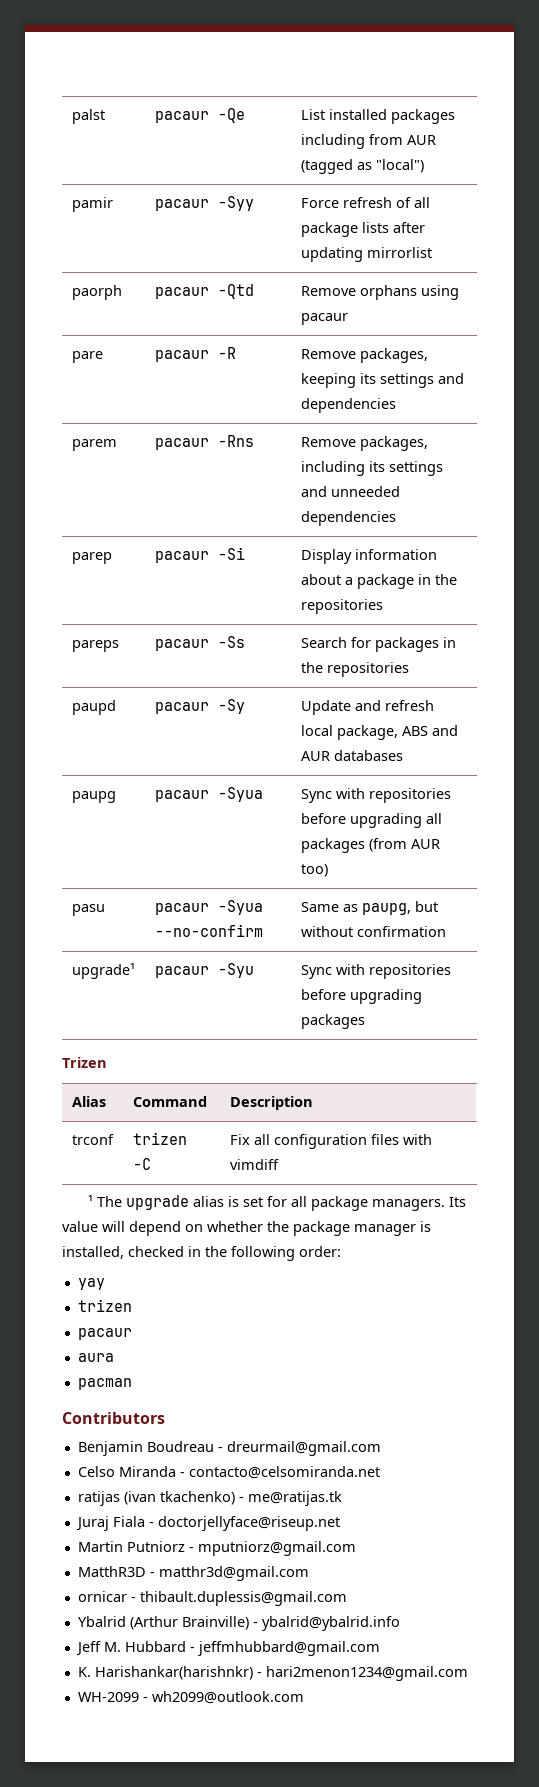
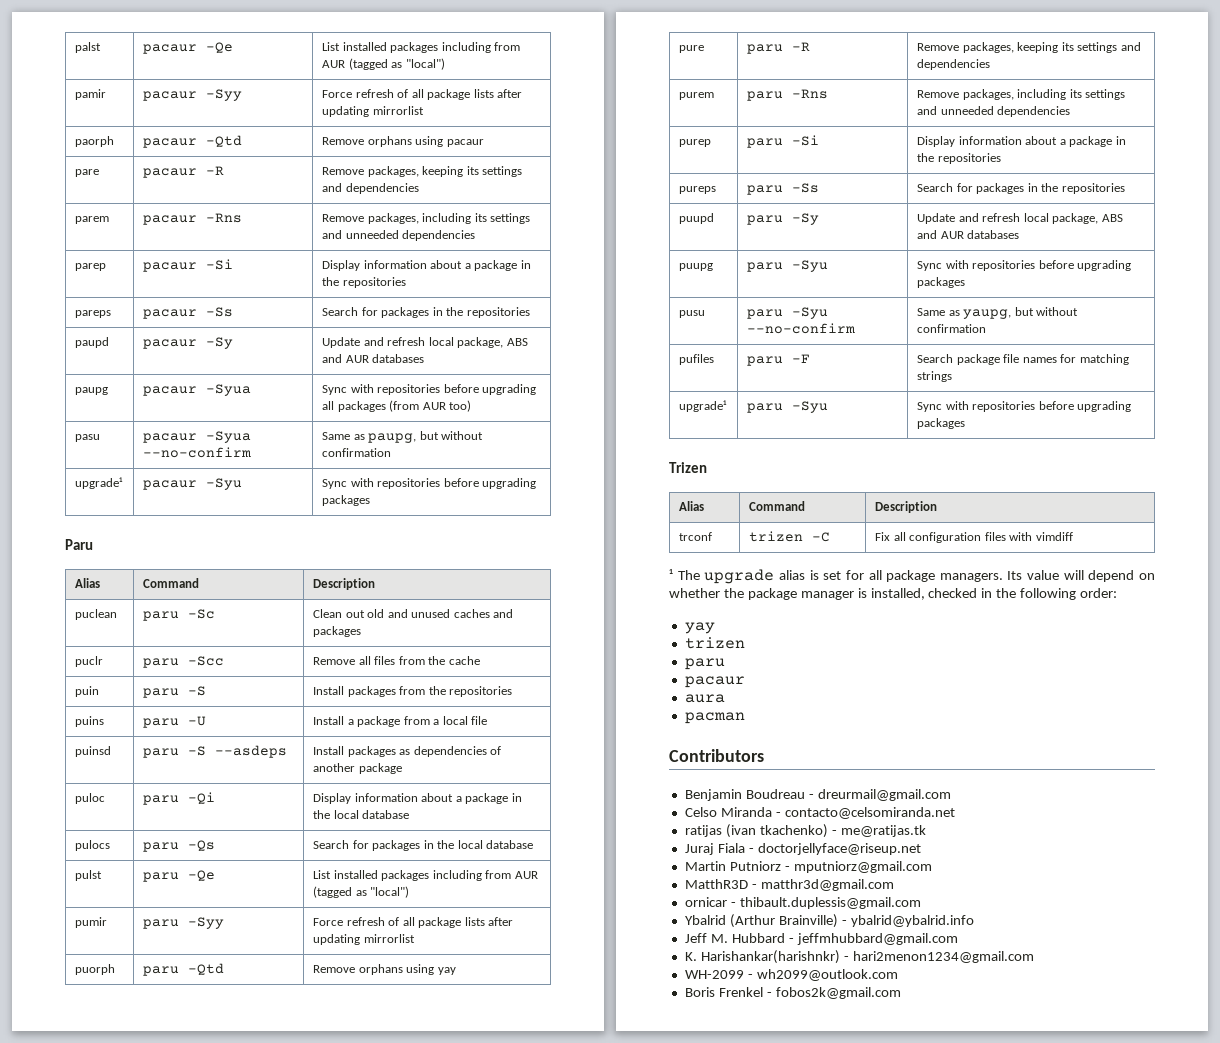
(365, 1021) none -> [65,539,93,550] [75,578,101,588] [143,578,200,588] [313,578,376,590] [75,609,118,620] [143,609,216,621] [313,609,514,618] [313,626,362,637] [75,656,104,667] [143,656,225,668] [313,656,480,665] [75,686,100,697] [143,686,207,698] [313,686,513,697] [75,716,105,727] [143,716,207,728] [313,716,488,727] [75,746,112,757] [143,745,288,758] [313,746,502,757] [313,763,402,774] [75,793,106,804] [143,792,216,805] [313,793,522,804] [313,810,410,819] [75,840,111,851] [143,840,216,852] [313,840,534,851] [75,870,103,881] [143,870,216,882] [313,870,538,881] [313,886,410,898] [75,917,108,928] [143,917,225,929] [313,917,514,928] [313,934,415,945] [75,964,116,975] [143,963,225,976] [313,964,456,975] [679,45,705,53] [747,42,811,54] [917,42,1141,53] [917,59,991,70] [679,92,715,100] [747,89,829,101] [917,89,1126,100] [917,106,1071,117] [679,139,712,147] [747,135,820,148] [917,136,1126,147] [917,153,1001,164] [679,186,717,194] [747,183,820,195] [917,183,1125,194] [679,213,715,224] [747,213,820,225] [917,213,1123,224] [917,230,1020,239] [679,263,714,271] [747,260,829,272] [917,260,1132,271] [917,277,966,288] [679,310,706,318] [747,307,829,319] [747,323,856,334] [917,307,1079,319] [917,324,987,333] [679,354,715,365] [747,354,811,366] [917,354,1129,365] [917,371,953,382] [679,400,728,412] [747,401,829,413] [917,401,1132,412] [917,418,966,429] // Paru // Alias | Command | Description // puclean | paru -Sc | Clean out old and unused caches and packages // puclr | paru -Scc | Remove all files from the cache // puin | paru -S | Install packages from the repositories // puins | paru -U | Install a package from a local file // puinsd | paru -S --asdeps | Install packages as dependencies of another package // puloc | paru -Qi | Display information about a package in the local database // pulocs | paru -Qs | Search for packages in the local database // pulst | paru -Qe | List installed packages including from AUR (tagged as "local") // pumir | paru -Syy | Force refresh of all package lists after updating mirrorlist // puorph | paru -Qtd | Remove orphans using yay // pure | paru -R | Remove packages, keeping its settings and dependencies // purem | paru -Rns | Remove packages, including its settings and unneeded dependencies // purep | paru -Si | Display information about a package in the repositories // pureps | paru -Ss | Search for packages in the repositories // puupd | paru -Sy | Update and refresh local package, ABS and AUR databases // puupg | paru -Syu | Sync with repositories before upgrading packages // pusu | paru -Syu --no-confirm | Same as yaupg, but without confirmation // pufiles | paru -F | Search package file names for matching strings // upgrade¹ | paru -Syu | Sync with repositories before upgrading packages
(132, 1305) none -> [684,658,725,670] // paru
(304, 1697) none -> [684,987,901,999] // Boris Frenkel - fobos2k@gmail.com

